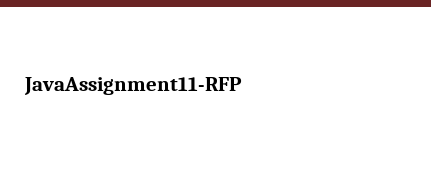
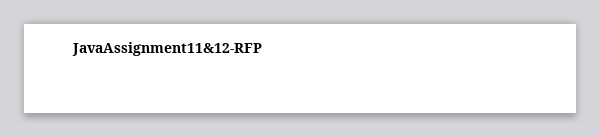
[24,77,242,95] JavaAssignment11-RFP -> [72,42,262,56] JavaAssignment11&12-RFP

